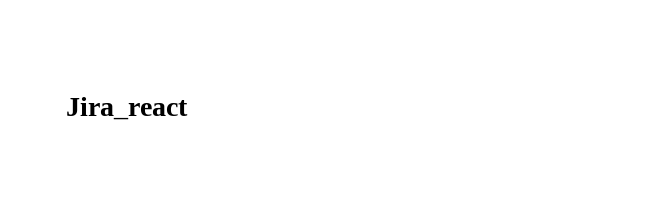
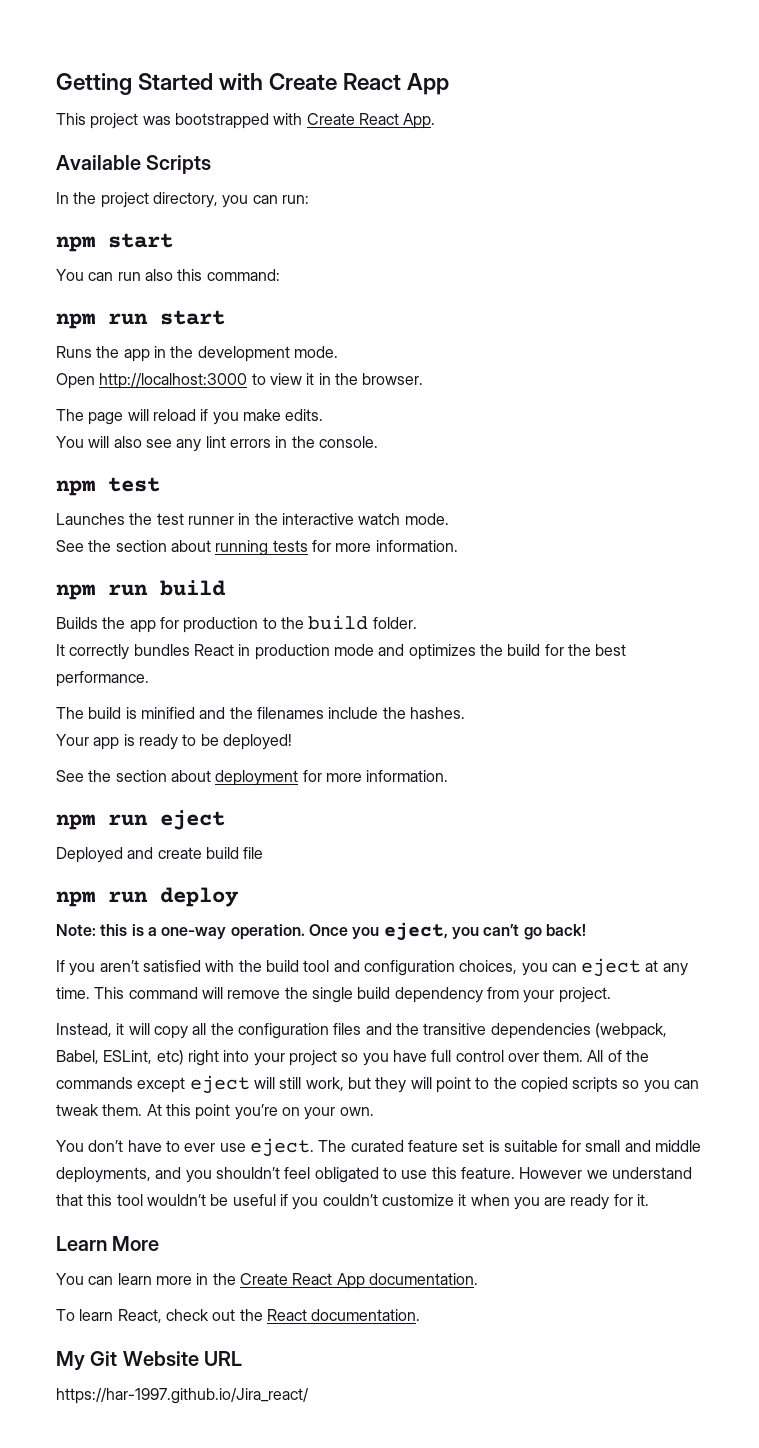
[66,97,188,120] Jira_react -> [56,73,450,95] [56,113,436,129] [56,155,212,174] [56,192,309,208] [56,233,173,252] [56,269,280,281] [56,310,225,329] [56,346,338,362] [56,373,424,389] [56,409,324,425] [56,436,378,452] [56,477,160,496] [56,513,449,525] [56,540,458,556] [56,580,226,600] [56,615,417,633] [56,644,627,660] [56,671,149,687] [56,707,465,719] [56,734,292,750] [56,770,449,786] [56,810,225,830] [56,847,264,863] [56,887,239,907] [56,922,586,941] [56,958,688,977] [56,987,611,1003] [56,1023,667,1039] [56,1050,650,1066] [56,1075,700,1094] [56,1104,374,1120] [56,1138,702,1157] [56,1167,692,1183] [56,1194,650,1210] [56,1236,160,1251] [56,1273,478,1289] [56,1309,421,1323] [56,1351,243,1371] [56,1388,309,1404] Getting Started with Create React App // This project was bootstrapped with Create React App. // Available Scripts // In the project directory, you can run: // npm start // You can run also this command: // npm run start // Runs the app in the development mode. // Open http://localhost:3000 to view it in the browser. // The page will reload if you make edits. // You will also see any lint errors in the console. // npm test // Launches the test runner in the interactive watch mode. // See the section about running tests for more information. // npm run build // Builds the app for production to the build folder. // It correctly bundles React in production mode and optimizes the build for the best performance. // The build is minified and the filenames include the hashes. // Your app is ready to be deployed! // See the section about deployment for more information. // npm run eject // Deployed and create build file // npm run deploy // Note: this is a one-way operation. Once you eject, you can’t go back! // If you aren’t satisfied with the build tool and configuration choices, you can eject at any time. This command will remove the single build dependency from your project. // Instead, it will copy all the configuration files and the transitive dependencies (webpack, Babel, ESLint, etc) right into your project so you have full control over them. All of the commands except eject will still work, but they will point to the copied scripts so you can tweak them. At this point you’re on your own. // You don’t have to ever use eject. The curated feature set is suitable for small and middle deployments, and you shouldn’t feel obligated to use this feature. However we understand that this tool wouldn’t be useful if you couldn’t customize it when you are ready for it. // Learn More // You can learn more in the Create React App documentation. // To learn React, check out the React documentation. // My Git Website URL // https://har-1997.github.io/Jira_react/

